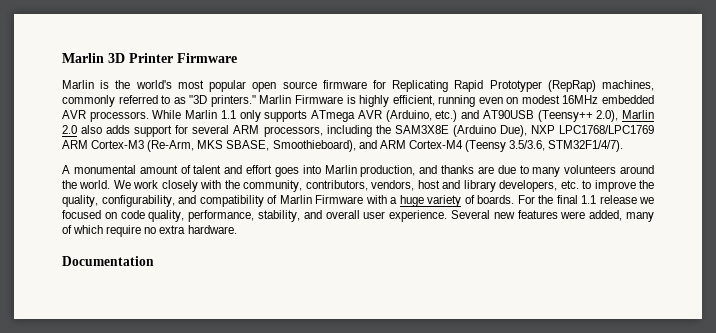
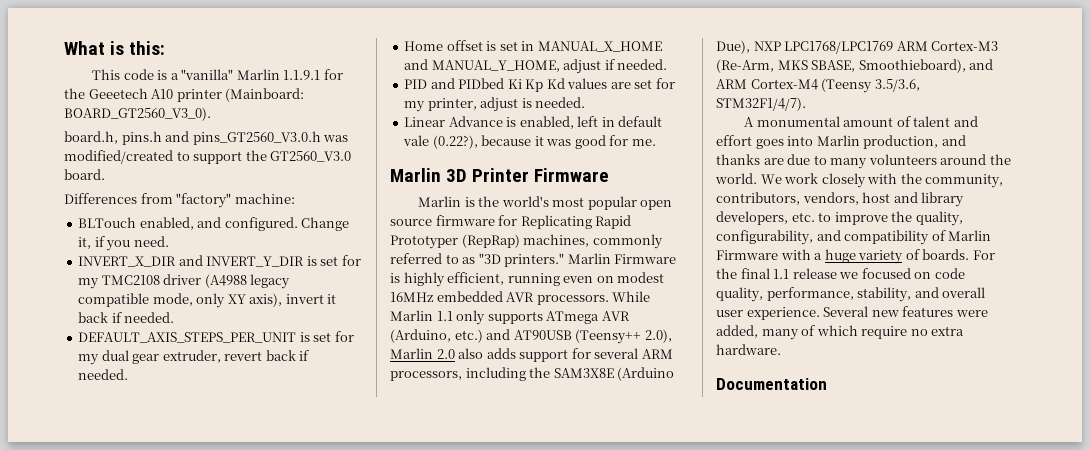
(62, 58) none -> [64,41,166,55] [92,69,343,80] [64,88,305,102] [64,107,211,121] [64,131,349,145] [64,150,352,164] [64,169,105,180] [64,193,295,208] [78,217,350,231] [78,236,169,251] [78,255,361,267] [78,274,291,289] [78,293,337,308] [78,312,175,323] [78,331,354,343] [78,350,310,365] [78,369,129,380] [404,40,662,52] [404,59,668,74] [404,78,675,92] [404,97,586,112] [404,116,663,129] [403,135,656,149] What is this: // This code is a "vanilla" Marlin 1.1.9.1 for the Geeetech A10 printer (Mainboard: BOARD_GT2560_V3_0). // board.h, pins.h and pins_GT2560_V3.0.h was modified/created to support the GT2560_V3.0 board. // Differences from "factory" machine: // BLTouch enabled, and configured. Change it, if you need. // INVERT_X_DIR and INVERT_Y_DIR is set for my TMC2108 driver (A4988 legacy compatible mode, only XY axis), invert it back if needed. // DEFAULT_AXIS_STEPS_PER_UNIT is set for my dual gear extruder, revert back if needed. // Home offset is set in MANUAL_X_HOME and MANUAL_Y_HOME, adjust if needed. // PID and PIDbed Ki Kp Kd values are set for my printer, adjust is needed. // Linear Advance is enabled, left in default vale (0.22?), because it was good for me. //

